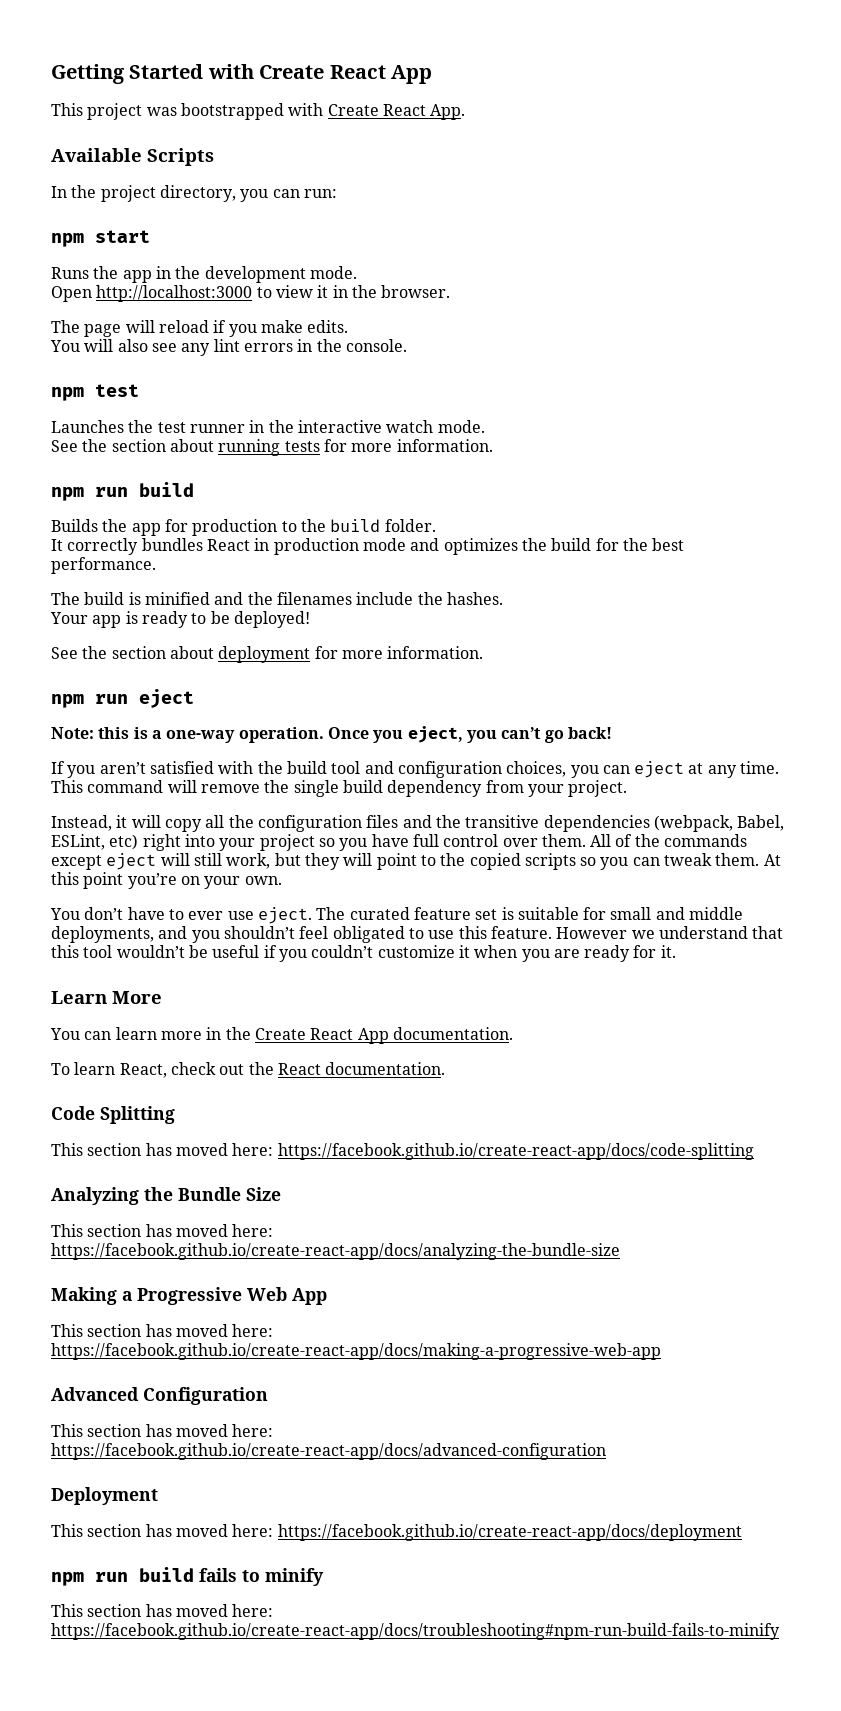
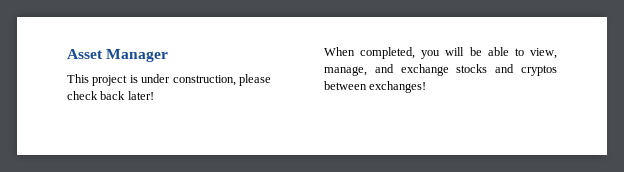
[51,64,432,84] [51,103,466,120] [51,148,214,166] [51,185,337,202] [51,230,150,247] [51,266,357,283] [51,285,451,302] [51,320,349,337] [50,339,407,356] [51,384,139,401] [51,420,485,433] [51,439,493,456] [51,482,194,501] [51,519,436,536] [51,538,685,555] [51,557,156,574] [51,592,503,605] [50,611,310,628] [51,646,484,663] [51,689,194,708] [51,726,612,743] [51,761,780,778] [51,780,628,797] [51,815,785,832] [51,834,748,851] [51,853,781,870] [51,872,282,889] [50,907,744,924] [51,926,784,943] [51,945,676,962] [51,991,162,1004] [50,1027,513,1044] [51,1062,446,1078] [51,1106,175,1124] [51,1143,754,1160] [51,1187,281,1205] [51,1224,274,1237] [51,1243,620,1260] [51,1287,327,1305] [51,1324,274,1337] [51,1343,661,1360] [51,1387,268,1405] [51,1424,274,1437] [51,1443,606,1460] [51,1487,158,1505] [51,1524,742,1541] [51,1567,324,1586] [51,1604,274,1617] [51,1623,780,1640] Getting Started with Create React App // This project was bootstrapped with Create React App. // Available Scripts // In the project directory, you can run: // npm start // Runs the app in the development mode. // Open http://localhost:3000 to view it in the browser. // The page will reload if you make edits. // You will also see any lint errors in the console. // npm test // Launches the test runner in the interactive watch mode. // See the section about running tests for more information. // npm run build // Builds the app for production to the build folder. // It correctly bundles React in production mode and optimizes the build for the best performance. // The build is minified and the filenames include the hashes. // Your app is ready to be deployed! // See the section about deployment for more information. // npm run eject // Note: this is a one-way operation. Once you eject, you can’t go back! // If you aren’t satisfied with the build tool and configuration choices, you can eject at any time. This command will remove the single build dependency from your project. // Instead, it will copy all the configuration files and the transitive dependencies (webpack, Babel, ESLint, etc) right into your project so you have full control over them. All of the commands except eject will still work, but they will point to the copied scripts so you can tweak them. At this point you’re on your own. // You don’t have to ever use eject. The curated feature set is suitable for small and middle deployments, and you shouldn’t feel obligated to use this feature. However we understand that this tool wouldn’t be useful if you couldn’t customize it when you are ready for it. // Learn More // You can learn more in the Create React App documentation. // To learn React, check out the React documentation. // Code Splitting // This section has moved here: https://facebook.github.io/create-react-app/docs/code-splitting // Analyzing the Bundle Size // This section has moved here: https://facebook.github.io/create-react-app/docs/analyzing-the-bundle-size // Making a Progressive Web App // This section has moved here: https://facebook.github.io/create-react-app/docs/making-a-progressive-web-app // Advanced Configuration // This section has moved here: https://facebook.github.io/create-react-app/docs/advanced-configuration // Deployment // This section has moved here: https://facebook.github.io/create-react-app/docs/deployment // npm run build fails to minify // This section has moved here: https://facebook.github.io/create-react-app/docs/troubleshooting#npm-run-build-fails-to-minify -> [67,49,169,62] [67,74,271,86] [67,91,154,100] [324,47,557,59] [324,64,557,76] [324,81,427,93] Asset Manager // This project is under construction, please check back later! // When completed, you will be able to view, manage, and exchange stocks and cryptos between exchanges!

